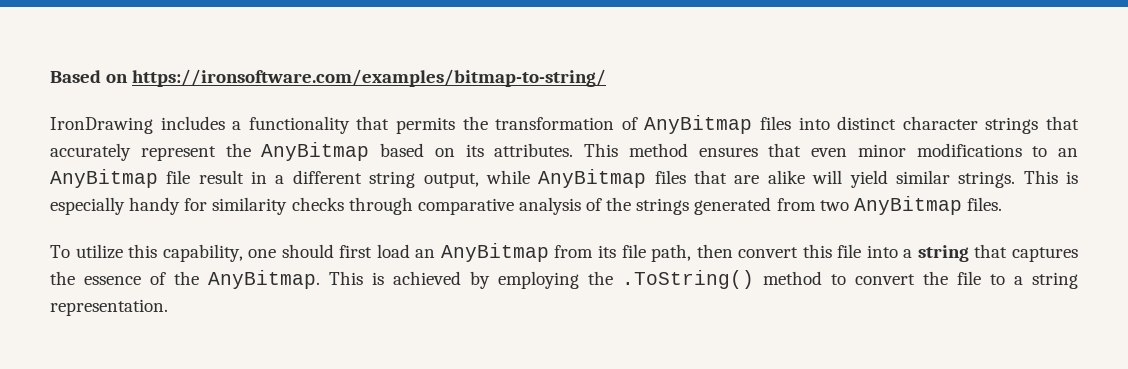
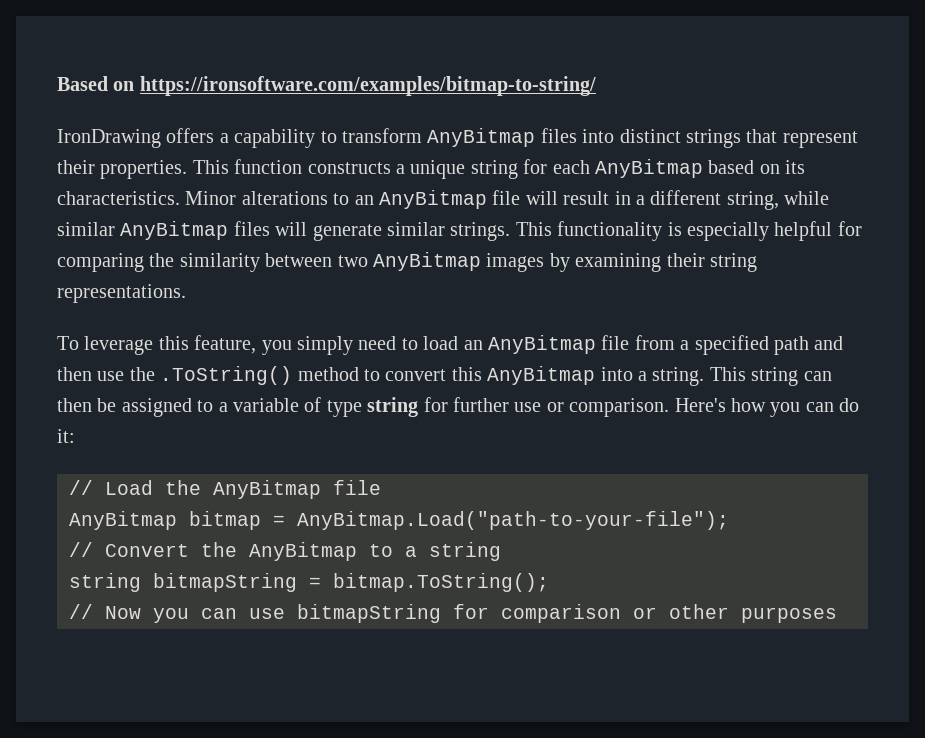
[160,116,638,134] includes a functionality that permits the transformation of -> [166,128,422,148] offers a capability to transform
[902,116,978,130] character -> (681, 136) none
[50,142,1022,161] accurately represent the AnyBitmap based on its attributes. This method ensures that even minor modifications -> [782,131,858,148] [57,159,806,179] [57,191,328,205] represent their properties. This function constructs a unique string for each AnyBitmap based on its characteristics. Minor alterations
(191, 177) none -> [525,191,558,205] will
[369,169,888,188] string output, while AnyBitmap files that are alike will yield -> [726,191,830,210] [57,221,382,241] string, while similar AnyBitmap files will generate
(1058, 177) none -> [557,221,663,241] functionality
[129,196,1002,215] [50,243,1078,262] [50,270,579,289] handy for similarity checks through comparative analysis of the strings generated from two AnyBitmap files. // To utilize this capability, one should first load an AnyBitmap from its file path, then convert this file into a string that captures the essence of the AnyBitmap. This is achieved by employing -> [774,221,862,241] [57,252,757,272] [57,284,186,303] [57,335,844,355] [57,367,125,381] helpful for comparing the similarity between two AnyBitmap images by examining their string representations. // To leverage this feature, you simply need to load an AnyBitmap file from a specified path and then use
[923,271,1078,289] [50,299,168,316] the file to a string representation. -> [451,366,832,386] [57,397,860,417] [57,429,75,443] [69,480,381,499] [69,511,729,530] [69,542,501,561] [69,573,549,592] [69,604,837,623] this AnyBitmap into a string. This string can then be assigned to a variable of type string for further use or comparison. Here's how you can do it: // // Load the AnyBitmap file // AnyBitmap bitmap = AnyBitmap.Load("path-to-your-file"); // // Convert the AnyBitmap to a string // string bitmapString = bitmap.ToString(); // // Now you can use bitmapString for comparison or other purposes

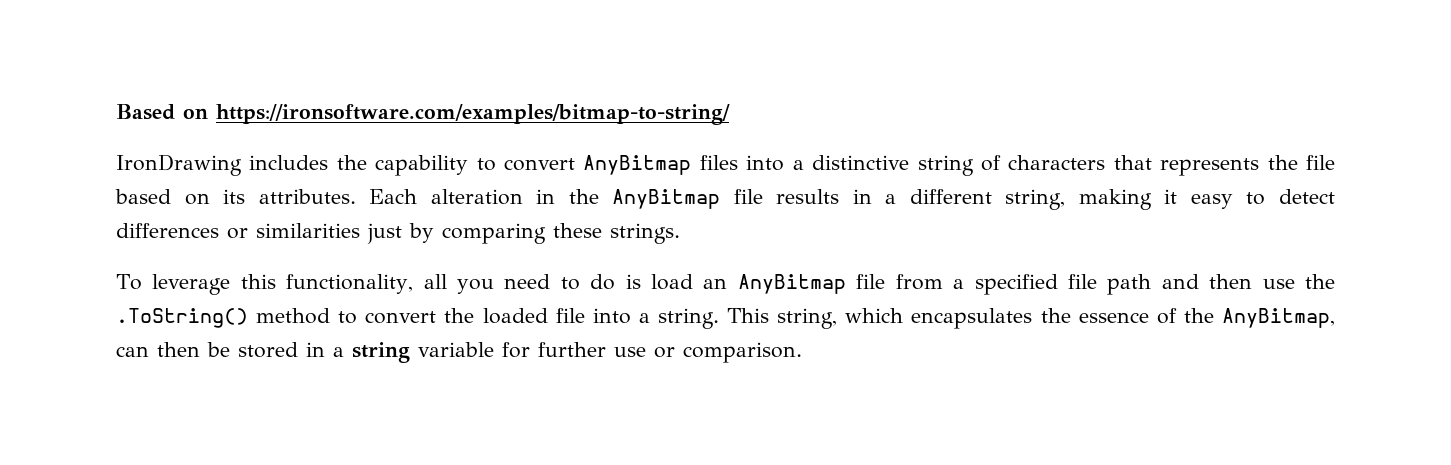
[166,128,229,143] offers a -> [249,155,367,170] includes the
[342,128,422,143] transform -> [504,158,576,171] convert
[619,129,858,148] [57,159,806,179] [57,190,830,210] [57,221,862,241] [57,252,757,272] [57,284,186,303] [57,335,418,355] distinct strings that represent their properties. This function constructs a unique string for each AnyBitmap based on its characteristics. Minor alterations to an AnyBitmap file will result in a different string, while similar AnyBitmap files will generate similar strings. This functionality is especially helpful for comparing the similarity between two AnyBitmap images by examining their string representations. // To leverage this feature, you simply need to -> [792,155,1335,176] [115,189,1335,210] [116,223,680,244] [116,274,641,295] a distinctive string of characters that represents the file based on its attributes. Each alteration in the AnyBitmap file results in a different string, making it easy to detect differences or similarities just by comparing these strings. // To leverage this functionality, all you need to do is
(769, 345) none -> [1067,274,1097,289] file
[451,366,596,385] this AnyBitmap -> [444,308,585,324] the loaded file
[751,367,832,386] [57,397,419,417] string can then be assigned to a variable of type string -> [777,308,1335,329] [116,342,494,363] string, which encapsulates the essence of the AnyBitmap, can then be stored in a string variable
[674,398,860,417] [57,429,75,443] [69,480,381,499] [69,511,729,530] [69,542,501,561] [69,573,549,592] [69,604,837,623] Here's how you can do it: // // Load the AnyBitmap file // AnyBitmap bitmap = AnyBitmap.Load("path-to-your-file"); // // Convert the AnyBitmap to a string // string bitmapString = bitmap.ToString(); // // Now you can use bitmapString for comparison or other purposes -> (802, 352) none

